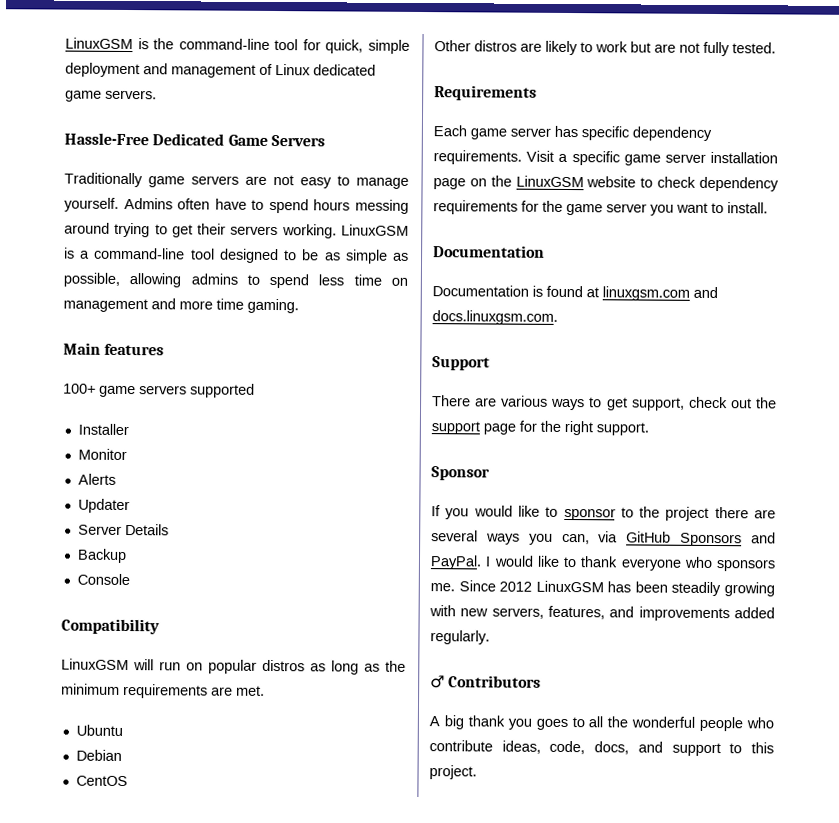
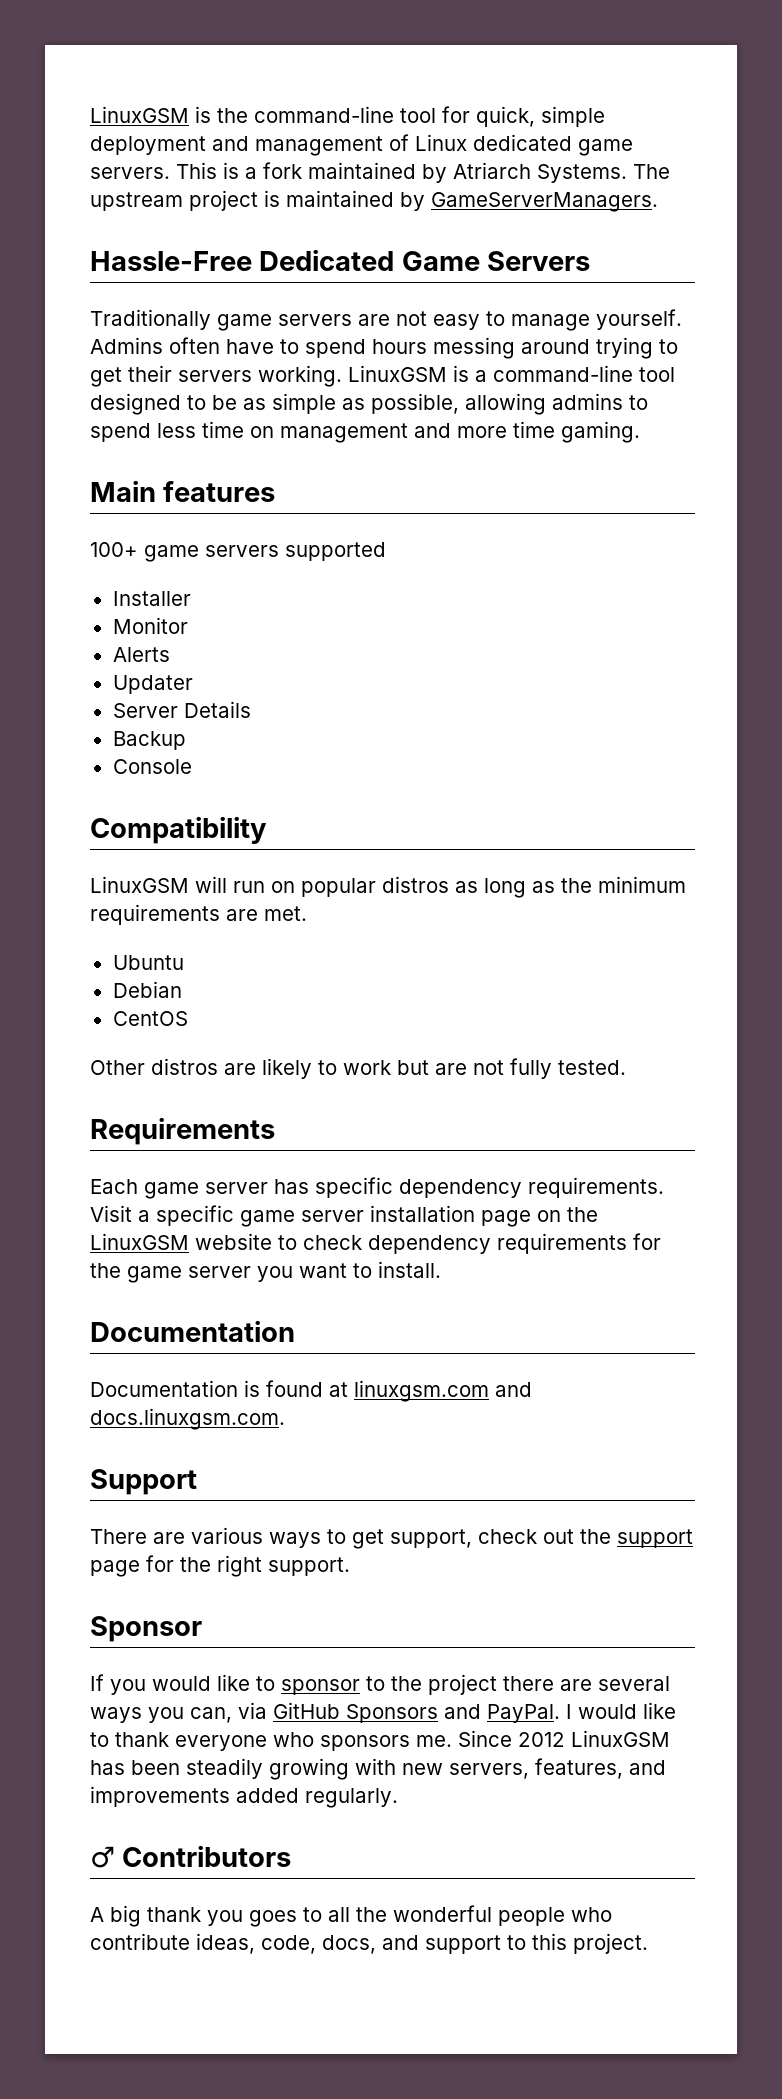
(157, 94) none -> [176,162,670,183] [90,190,658,212] This is a fork maintained by Atriarch Systems. The upstream project is maintained by GameServerManagers.

